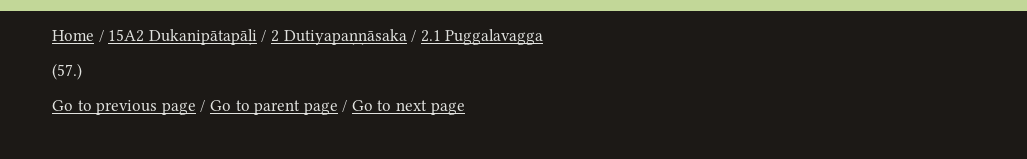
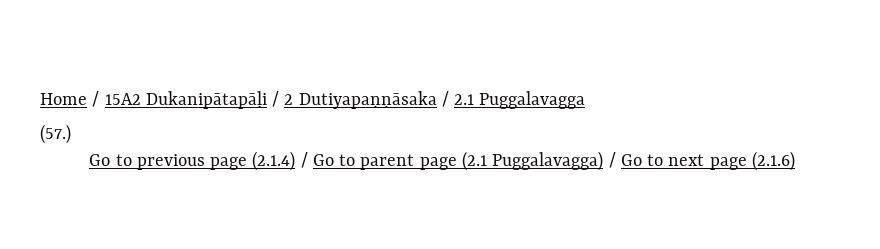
(196, 108) none -> [252,151,296,171] (2.1.4)
(338, 108) none -> [461,151,604,171] (2.1 Puggalavagga)
(465, 108) none -> [751,151,795,171] (2.1.6)

